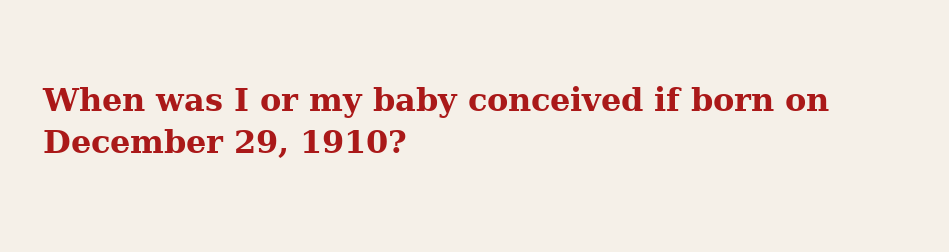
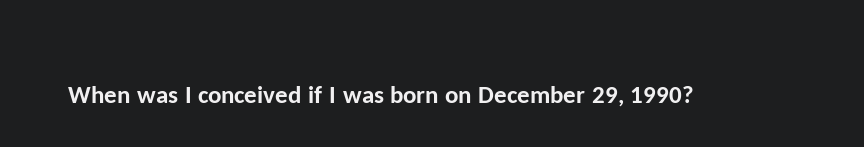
[260,86,682,118] or my baby conceived if -> [198,86,384,103] conceived if I was
[300,130,407,153] 1910? -> [630,86,695,103] 1990?

